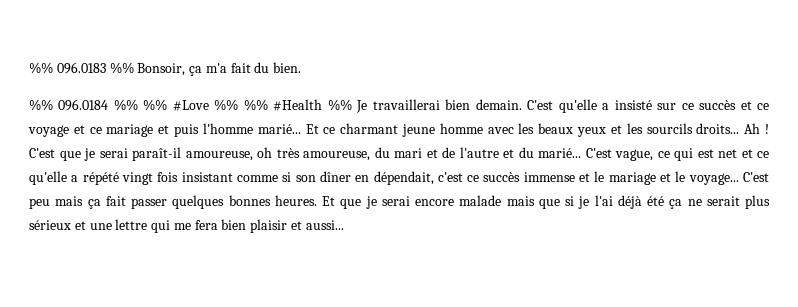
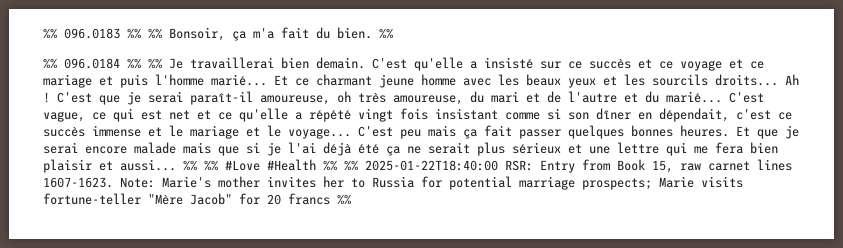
(134, 68) none -> [148,28,162,39] %%
(302, 67) none -> [379,28,393,39] %%
[172,99,352,111] #Love %% %% #Health %% -> (162, 63) none
(344, 225) none -> [183,159,792,173] [43,176,743,190] [43,193,351,205] %% %% #Love #Health %% %% 2025-01-22T18:40:00 RSR: Entry from Book 15, raw carnet lines 1607-1623. Note: Marie's mother invites her to Russia for potential marriage prospects; Marie visits fortune-teller "Mère Jacob" for 20 francs %%

